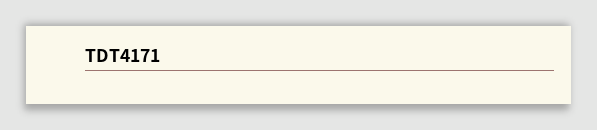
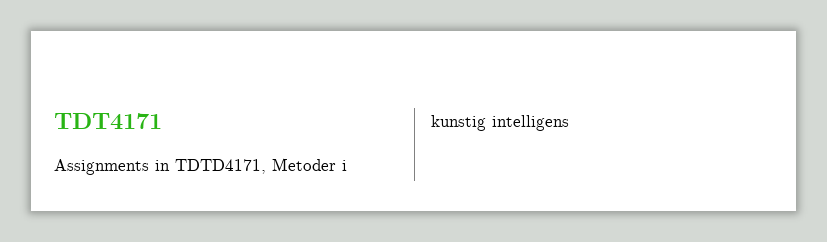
(160, 55) none -> [54,158,347,175] [431,115,569,131] // Assignments in TDTD4171, Metoder i kunstig intelligens

